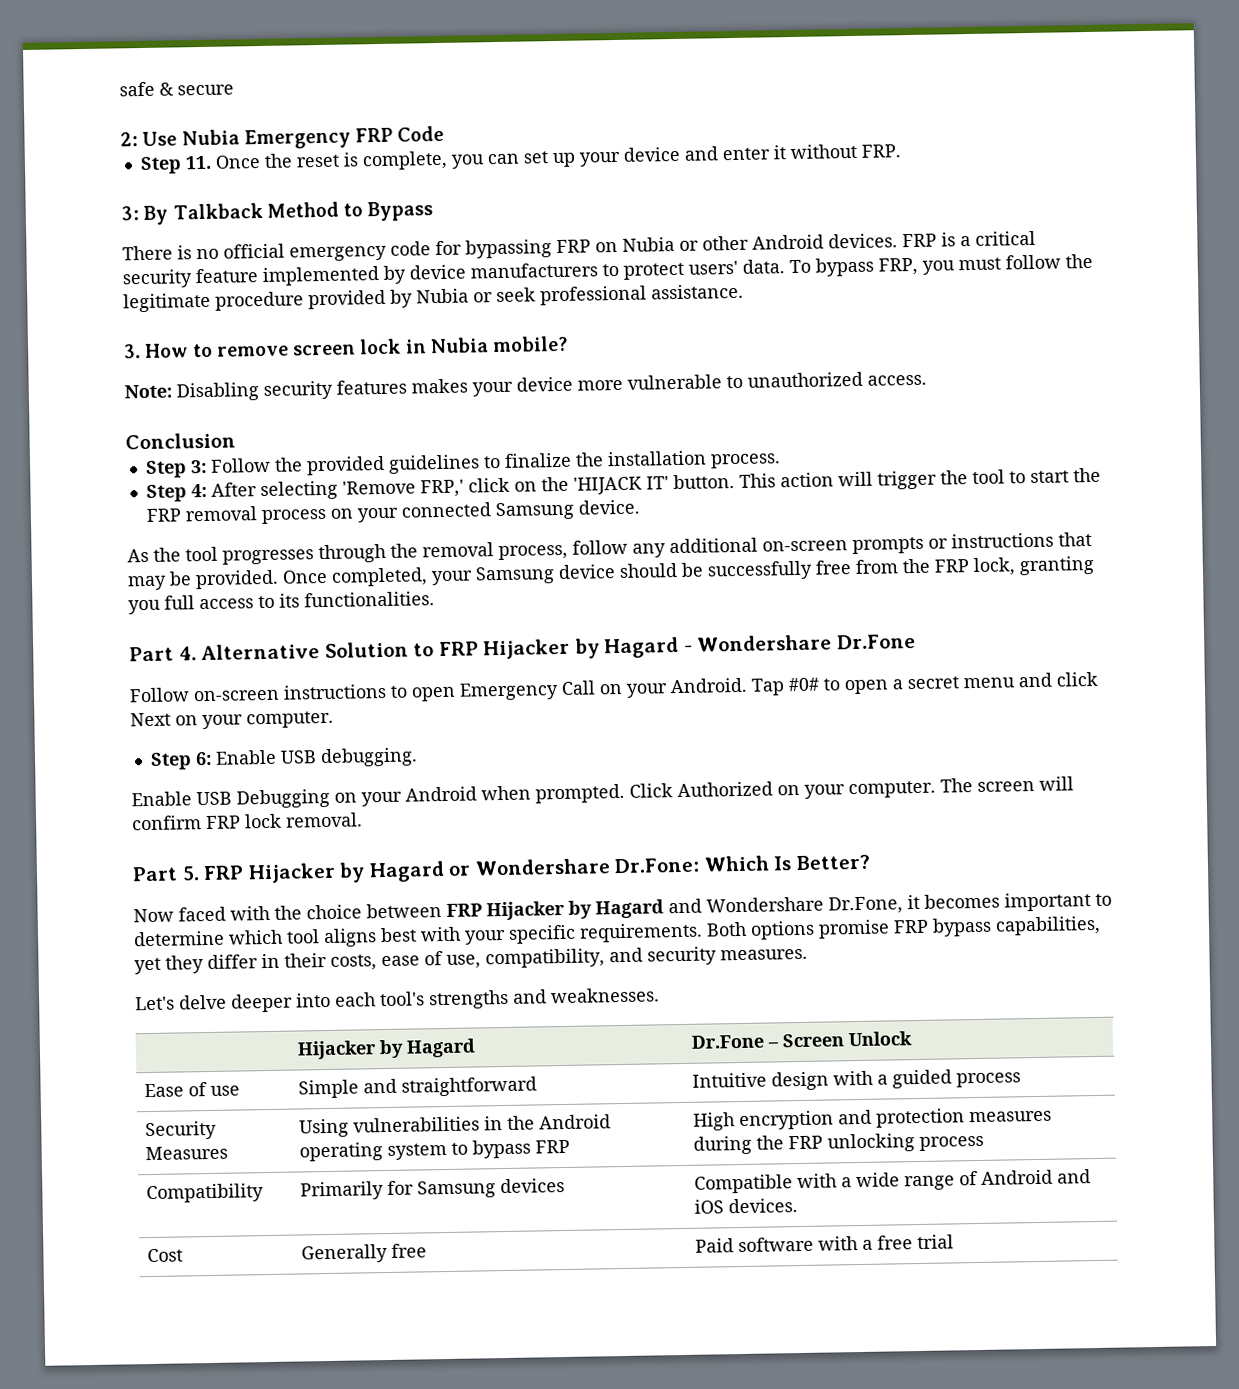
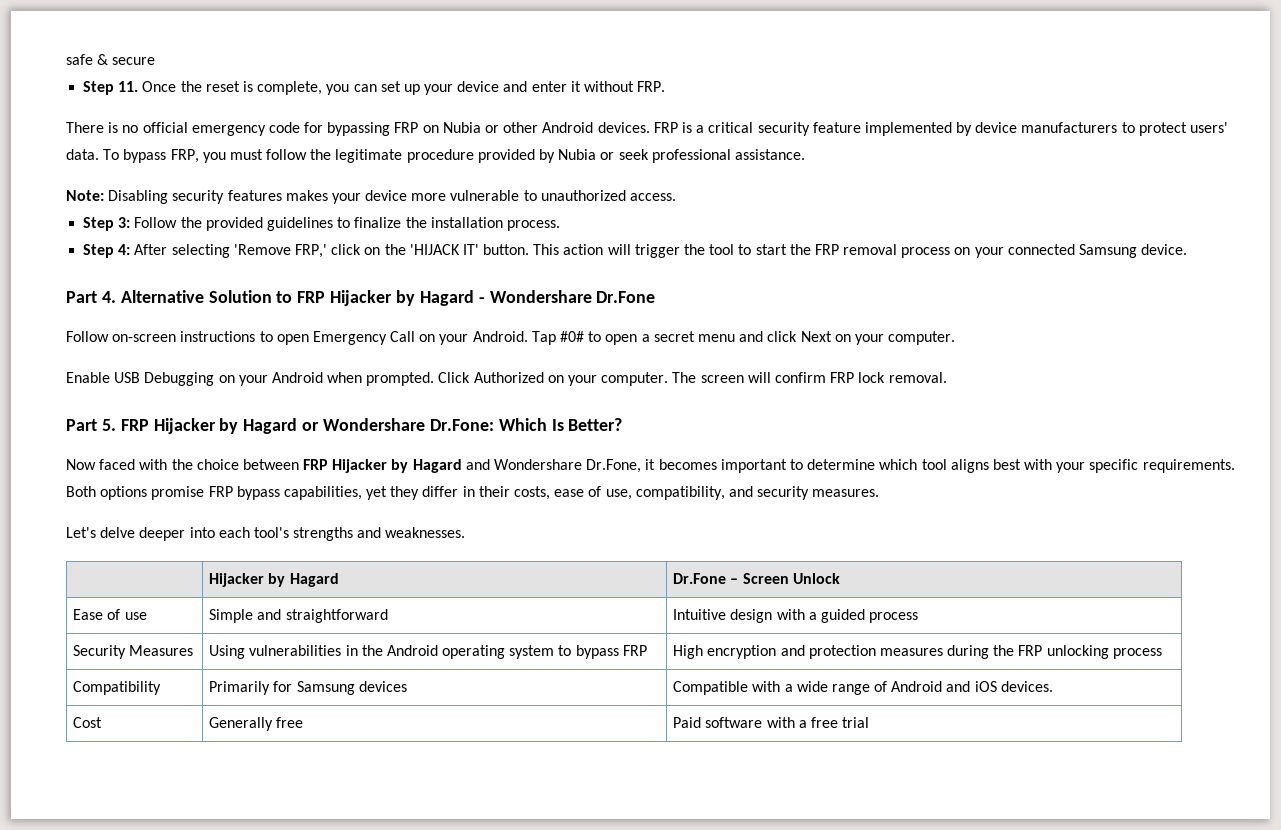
[120,125,445,150] // 2: Use Nubia Emergency FRP Code -> (156, 61) none
[121,201,434,225] // 3: By Talkback Method to Bypass -> (666, 86) none
[124,335,569,359] // 3. How to remove screen lock in Nubia mobile? -> (805, 154) none
[125,432,236,450] // Conclusion -> (677, 197) none
[127,531,1092,565] [127,555,1095,591] [128,591,435,615] // As the tool progresses through the removal process, follow any additional on-screen prompts or instructions that may be provided. Once completed, your Samsung device should be successfully free from the FRP lock, granting you full access to its functionalities. -> (1188, 249) none
[149,747,418,770] // Step 6: Enable USB debugging. -> (956, 338) none

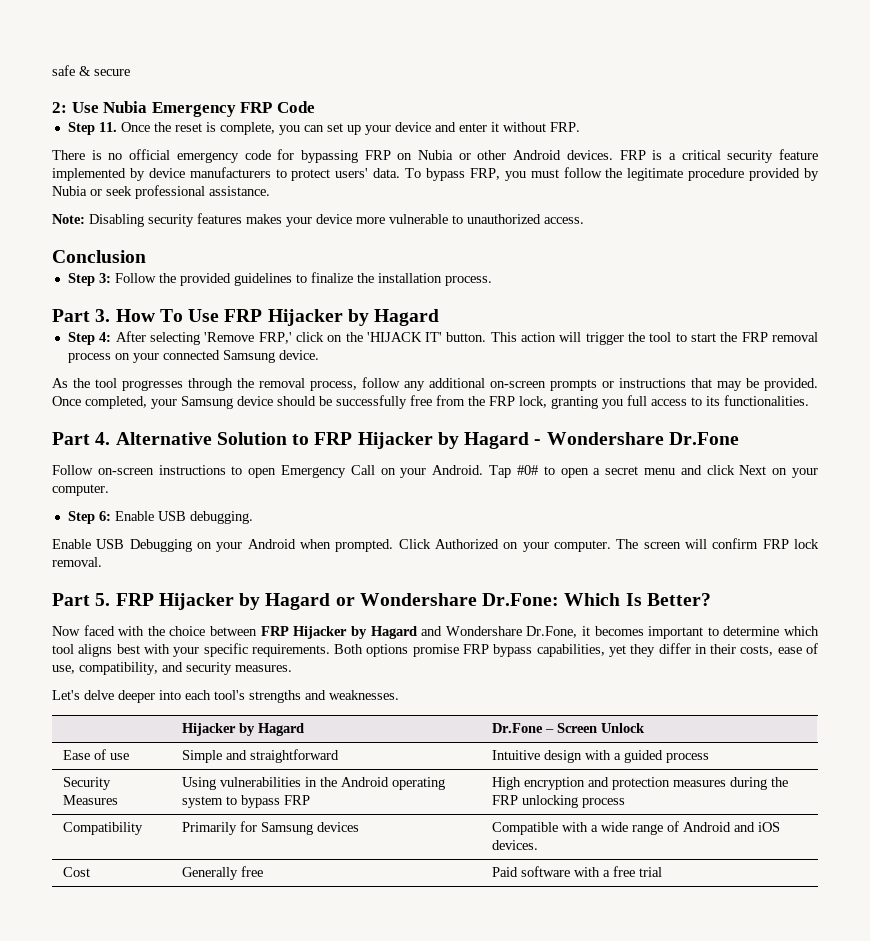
(156, 61) none -> [52,101,315,117] // 2: Use Nubia Emergency FRP Code
(677, 197) none -> [52,250,146,263] // Conclusion
(560, 225) none -> [52,309,440,326] // Part 3. How To Use FRP Hijacker by Hagard
(1188, 249) none -> [52,377,818,391] [52,395,809,409] // As the tool progresses through the removal process, follow any additional on-screen prompts or instructions that may be provided. Once completed, your Samsung device should be successfully free from the FRP lock, granting you full access to its functionalities.
(956, 338) none -> [67,511,253,524] // Step 6: Enable USB debugging.

